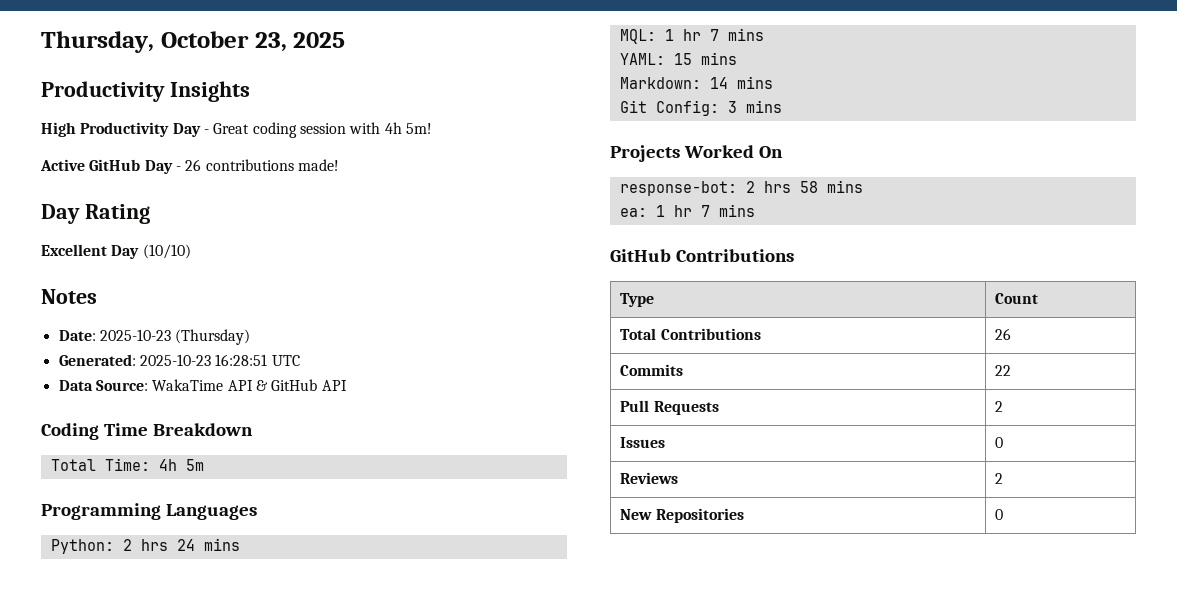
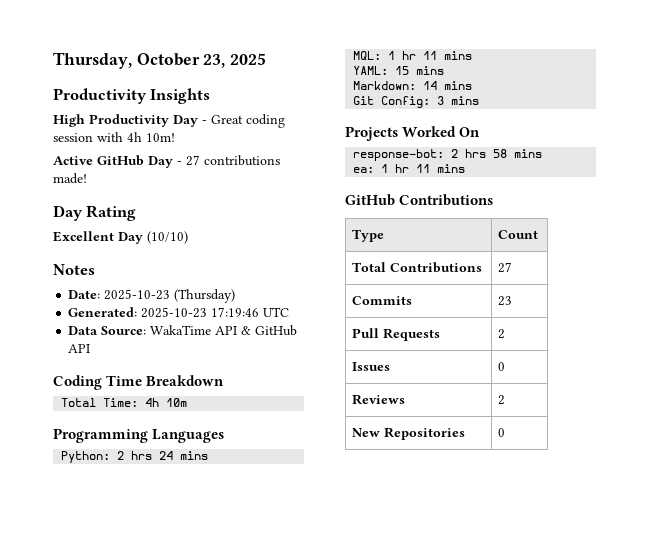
[405,123,432,134] 5m! -> [146,133,175,142] 10m!
[185,159,202,171] 26 -> [186,155,200,166] 27
[215,354,268,366] 16:28:51 -> [211,307,260,317] 17:19:46
[185,459,204,471] 5m -> [166,398,188,407] 10m
[709,29,719,41] 7 -> [423,51,438,60] 11
[700,205,710,217] 7 -> [416,164,431,173] 11
[995,328,1012,340] 26 -> [498,262,513,273] 27
[995,365,1012,376] 22 -> [498,296,513,306] 23

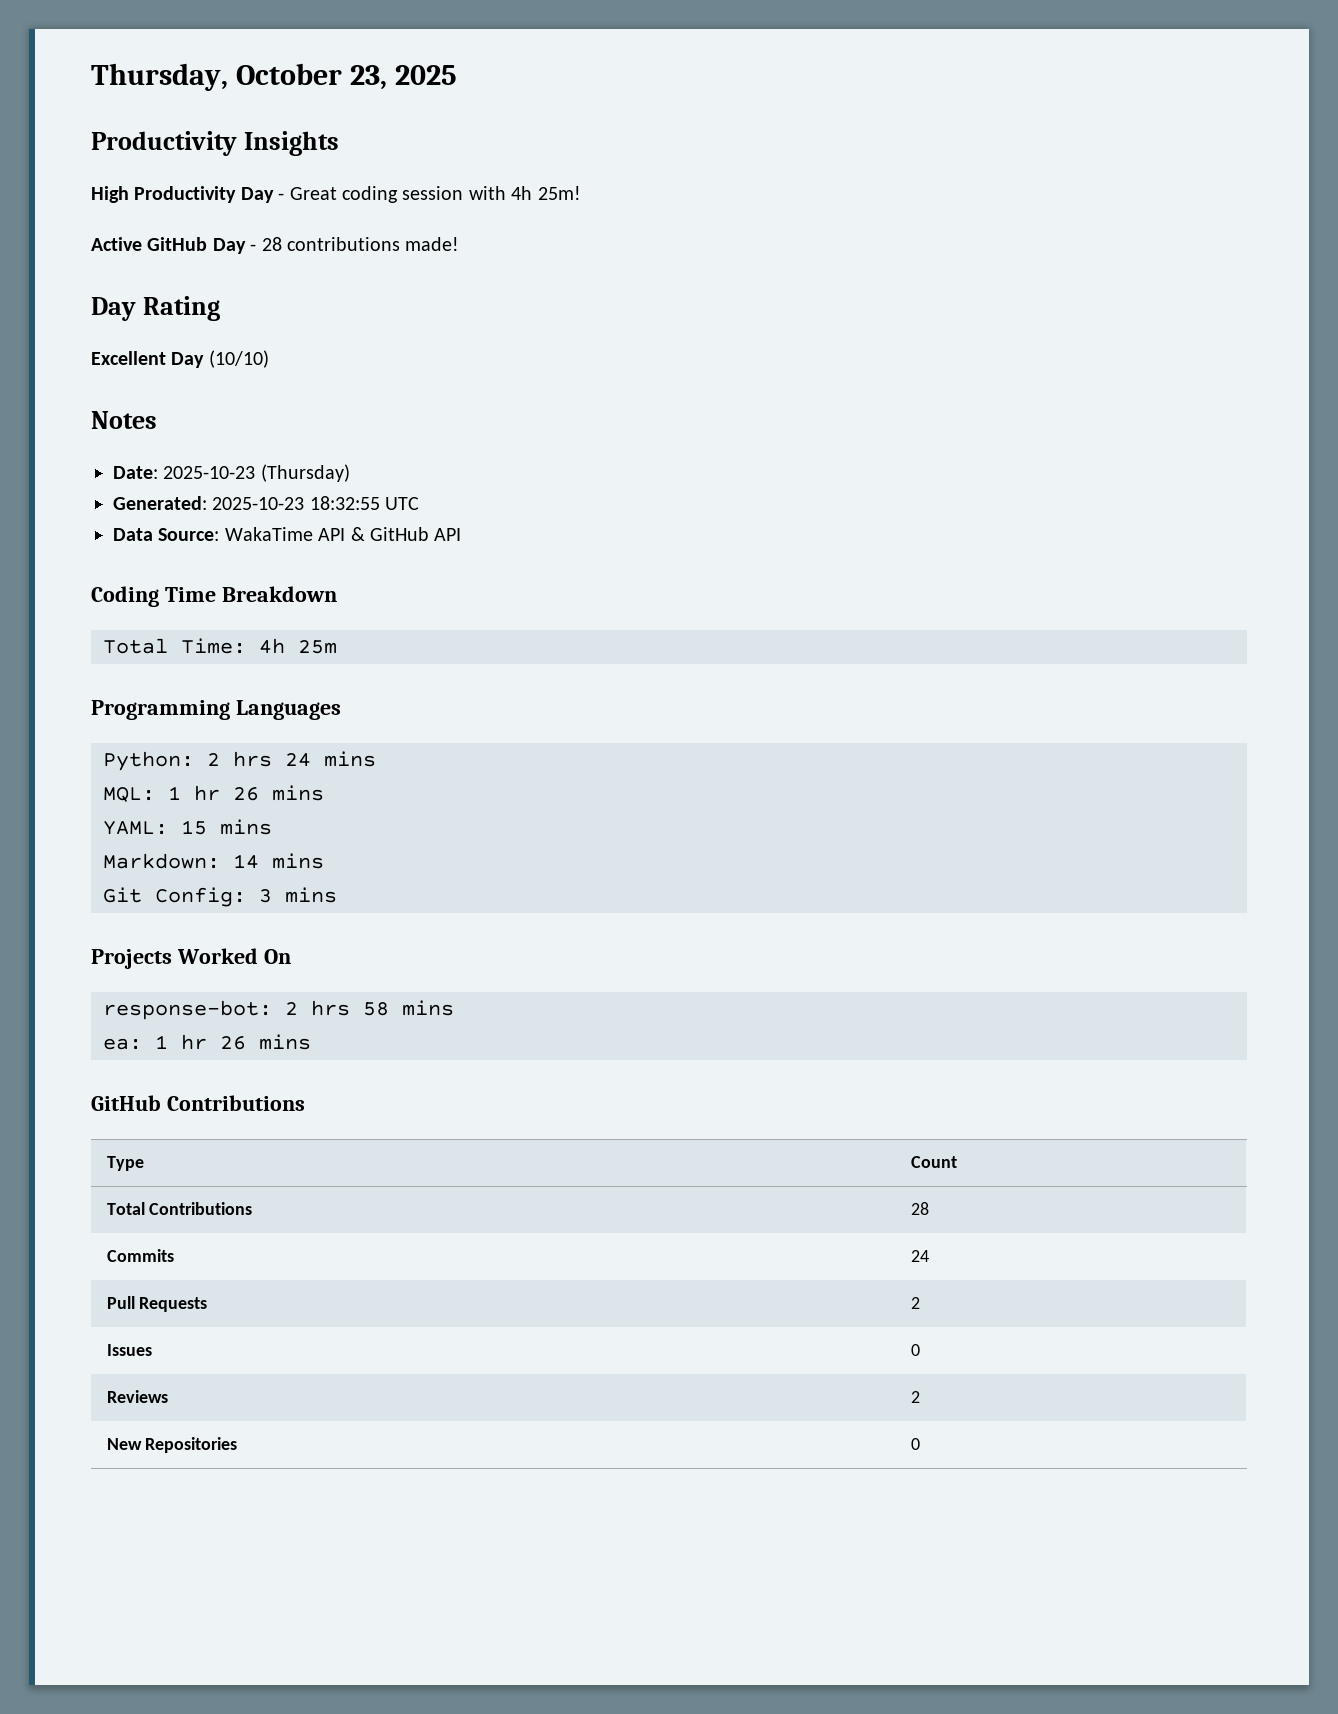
[146,133,175,142] 10m! -> [537,186,581,200] 25m!
[186,155,200,166] 27 -> [261,237,282,251] 28
[211,307,260,317] 17:19:46 -> [309,496,380,510] 18:32:55
[166,398,188,407] 10m -> [298,640,337,654] 25m
[423,51,438,60] 11 -> [233,787,259,801] 26
[416,164,431,173] 11 -> [220,1036,246,1050] 26
[498,262,513,273] 27 -> [910,1202,929,1215] 28
[498,296,513,306] 23 -> [910,1250,929,1262] 24

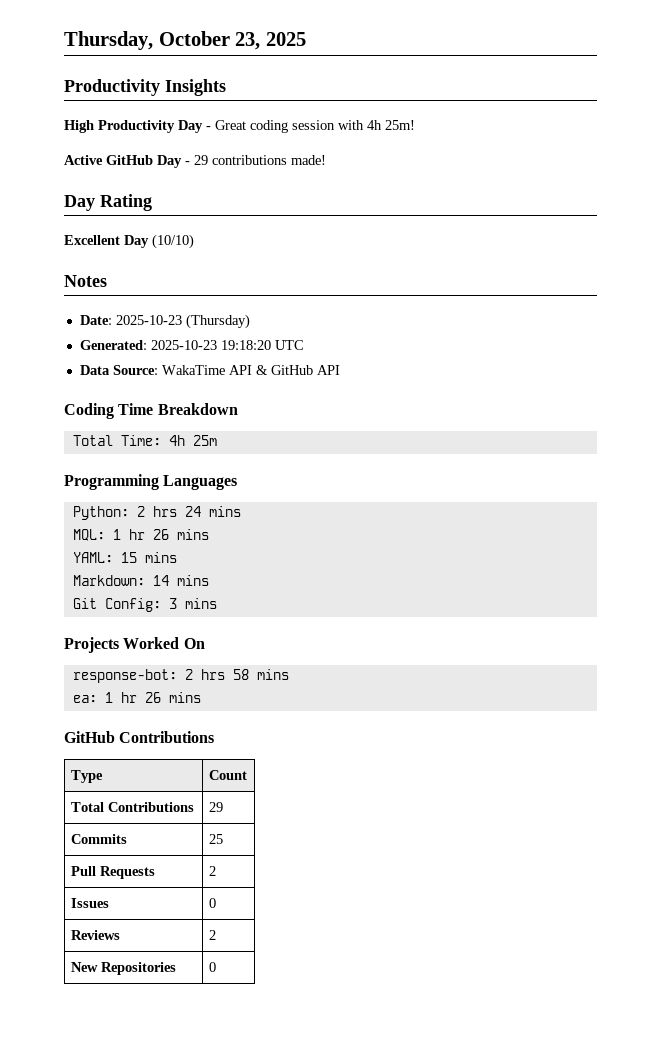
[261,237,282,251] 28 -> [194,155,208,165] 29
[309,496,380,510] 18:32:55 -> [220,340,271,350] 19:18:20
[910,1202,929,1215] 28 -> [208,802,223,812] 29
[910,1250,929,1262] 24 -> [208,834,223,844] 25

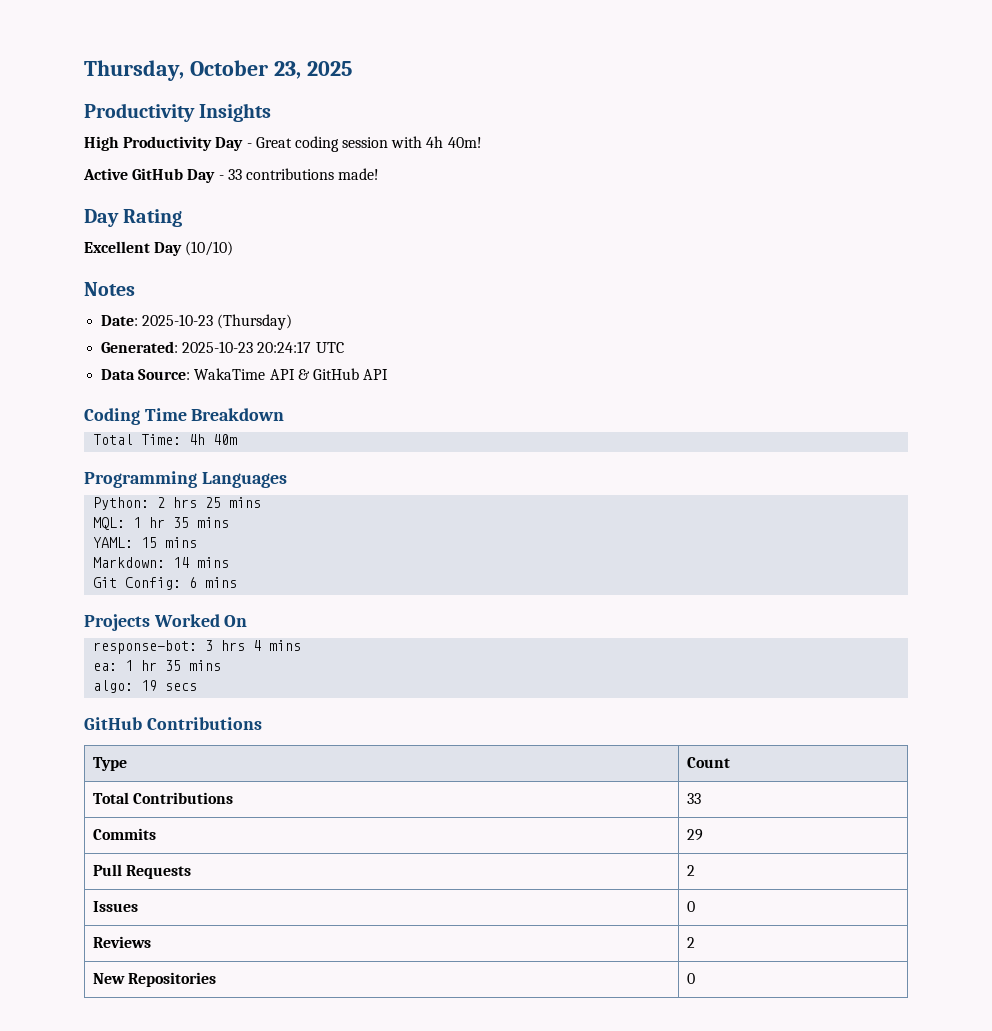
[385,120,415,130] 25m! -> [447,137,482,148] 40m!
[194,155,208,165] 29 -> [227,169,242,180] 33
[220,340,271,350] 19:18:20 -> [257,341,312,353] 20:24:17
[192,435,217,446] 25m -> [213,434,238,445] 40m
[184,506,201,517] 24 -> [205,497,222,508] 25
[152,529,169,540] 26 -> [173,517,190,528] 35
[168,598,177,609] 3 -> [189,577,198,588] 6
[184,669,249,680] 2 hrs 58 -> [205,640,262,651] 3 hrs 4
[144,692,201,703] 26 mins -> [165,660,222,671] [93,680,198,693] 35 mins // algo: 19 secs
[208,802,223,812] 29 -> [686,793,701,804] 33
[208,834,223,844] 25 -> [686,829,703,841] 29

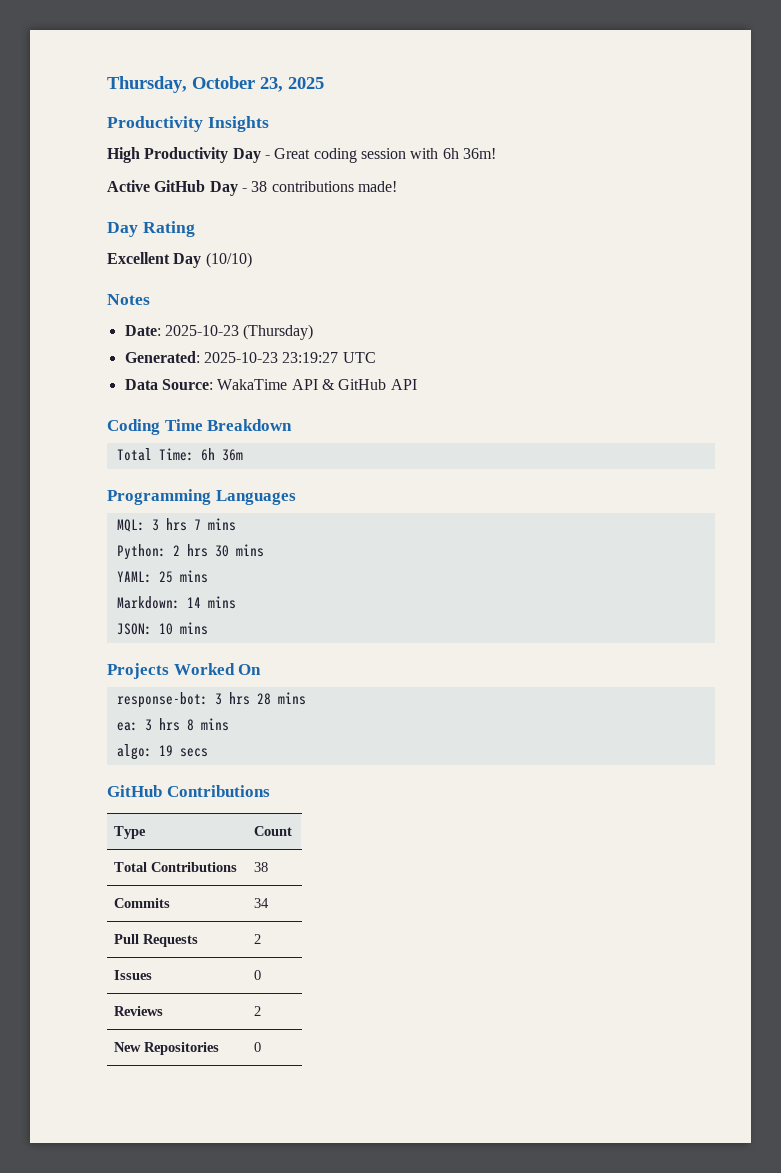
[426,136,482,148] 4h 40m! -> [442,148,496,159] 6h 36m!
[227,169,242,180] 33 -> [251,181,268,192] 38
[257,341,312,353] 20:24:17 -> [282,352,339,363] 23:19:27
[189,434,238,445] 4h 40m -> [200,448,243,461] 6h 36m
[93,497,262,510] [93,517,190,530] Python: 2 hrs 25 mins // MQL: 1 hr 35 -> [116,518,236,532] [116,544,229,560] MQL: 3 hrs 7 mins // Python: 2 hrs 30
[141,537,158,548] 15 -> [158,571,173,583] 25
[93,577,198,590] Git Config: 6 -> [116,623,173,635] JSON: 10
[253,640,262,651] 4 -> [256,693,271,705] 28
[125,660,182,671] 1 hr 35 -> [144,718,194,731] 3 hrs 8
[686,793,701,804] 33 -> [254,862,269,872] 38
[686,829,703,841] 29 -> [254,898,270,908] 34

